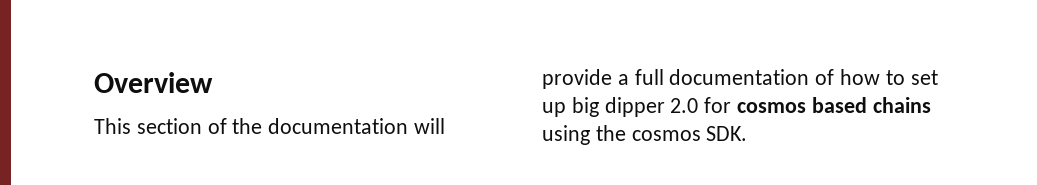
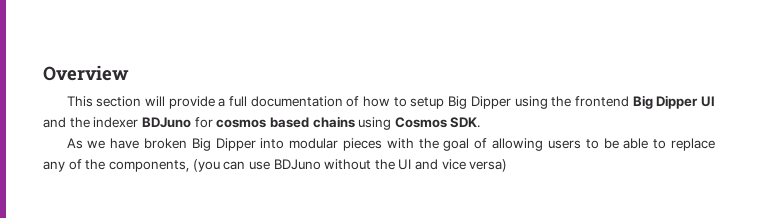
[207,118,409,134] of the documentation -> (142, 101) none
[910,70,938,85] [542,97,699,117] set up big dipper 2.0 -> [410,95,715,109] [43,117,191,128] setup Big Dipper using the frontend Big Dipper UI and the indexer BDJuno
[595,125,748,141] the cosmos SDK. -> [394,117,481,128] [66,138,715,151] [43,159,508,172] Cosmos SDK. // As we have broken Big Dipper into modular pieces with the goal of allowing users to be able to replace any of the components, (you can use BDJuno without the UI and vice versa)

